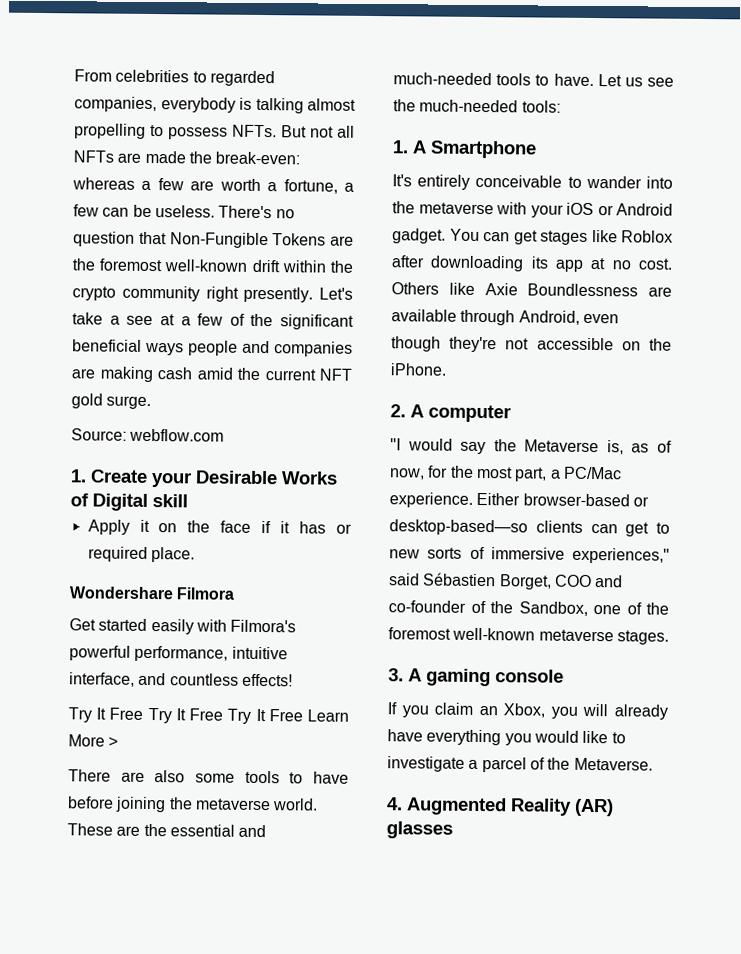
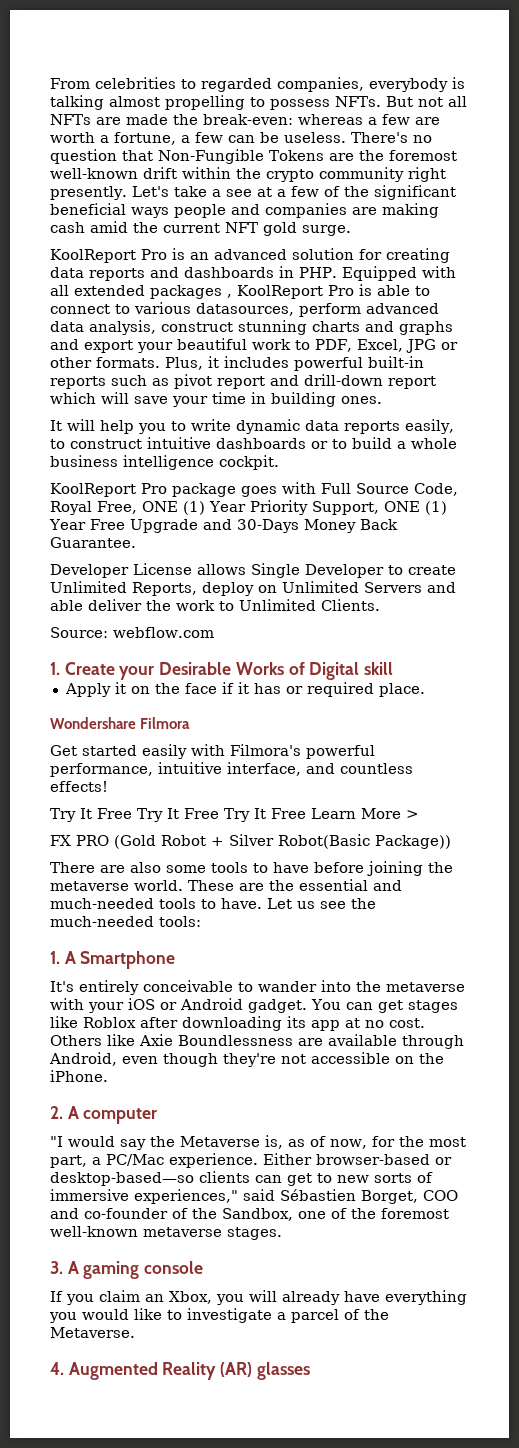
(152, 402) none -> [50,248,450,263] [50,266,456,281] [50,284,430,299] [50,302,439,317] [50,320,453,335] [50,338,458,353] [50,356,424,371] [50,374,436,389] [50,392,382,407] [50,419,454,434] [50,437,457,449] [50,455,279,470] [50,482,458,497] [50,500,447,515] [49,519,398,533] [50,537,136,548] [50,563,456,578] [50,581,456,596] [50,599,380,611] // KoolReport Pro is an advanced solution for creating data reports and dashboards in PHP. Equipped with all extended packages , KoolReport Pro is able to connect to various datasources, perform advanced data analysis, construct stunning charts and graphs and export your beautiful work to PDF, Excel, JPG or other formats. Plus, it includes powerful built-in reports such as pivot report and drill-down report which will save your time in building ones. // It will help you to write dynamic data reports easily, to construct intuitive dashboards or to build a whole business intelligence cockpit. // KoolReport Pro package goes with Full Source Code, Royal Free, ONE (1) Year Priority Support, ONE (1) Year Free Upgrade and 30-Days Money Back Guarantee. // Developer License allows Single Developer to create Unlimited Reports, deploy on Unlimited Servers and able deliver the work to Unlimited Clients.
(119, 741) none -> [50,834,451,849] // FX PRO (Gold Robot + Silver Robot(Basic Package))

